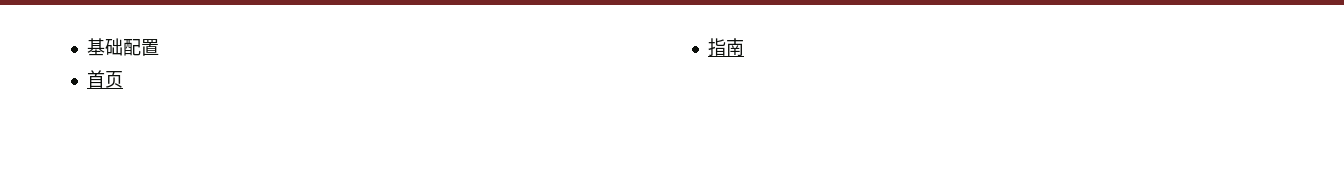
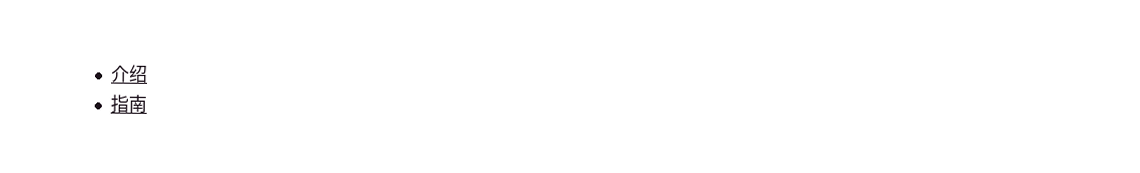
[86,38,159,56] [86,70,123,88] 基础配置 // 首页 -> [110,64,148,83] 介绍

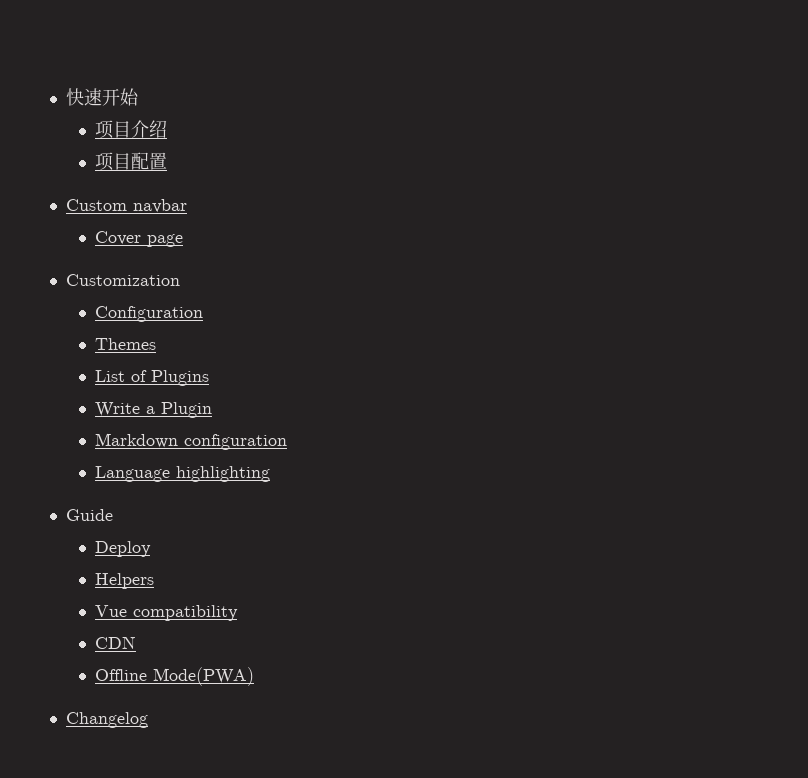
[110,64,148,83] [109,94,147,114] 介绍 // 指南 -> [65,88,139,106] [94,120,167,139] [94,152,167,171] [65,199,187,213] [94,231,183,247] [65,274,180,286] [94,306,203,322] [94,338,156,350] [94,370,209,386] [94,402,212,418] [94,433,287,450] [94,466,270,482] [65,509,113,521] [94,541,151,557] [94,573,154,589] [94,605,238,621] [94,636,136,649] [94,667,254,686] [65,712,148,728] 快速开始 // 项目介绍 // 项目配置 // Custom navbar // Cover page // Customization // Configuration // Themes // List of Plugins // Write a Plugin // Markdown configuration // Language highlighting // Guide // Deploy // Helpers // Vue compatibility // CDN // Offline Mode(PWA) // Changelog

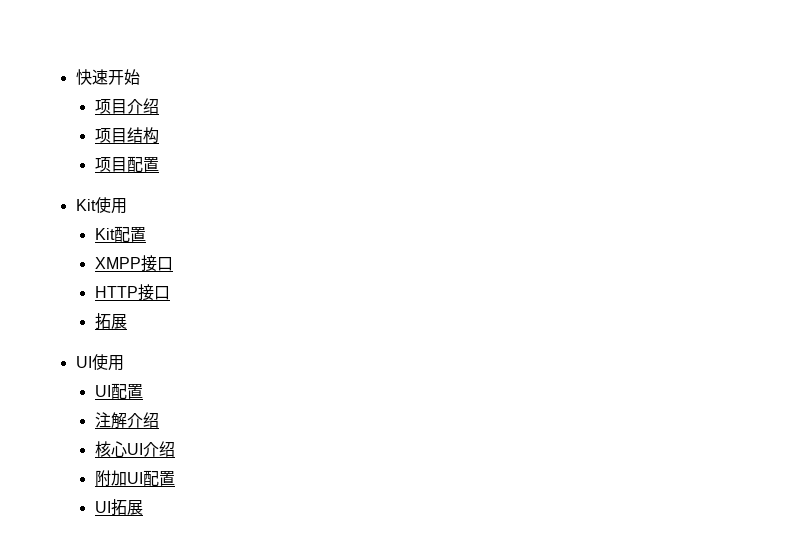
(167, 129) none -> [94,127,159,144] // 项目结构
[65,199,187,213] [94,231,183,247] [65,274,180,286] [94,306,203,322] [94,338,156,350] [94,370,209,386] [94,402,212,418] [94,433,287,450] [94,466,270,482] [65,509,113,521] [94,541,151,557] [94,573,154,589] [94,605,238,621] [94,636,136,649] [94,667,254,686] [65,712,148,728] Custom navbar // Cover page // Customization // Configuration // Themes // List of Plugins // Write a Plugin // Markdown configuration // Language highlighting // Guide // Deploy // Helpers // Vue compatibility // CDN // Offline Mode(PWA) // Changelog -> [75,197,127,214] [94,226,146,242] [94,255,173,272] [94,284,170,301] [94,313,127,329] [75,354,124,371] [94,383,143,399] [94,412,159,429] [94,441,175,457] [94,470,175,487] [94,499,143,515] Kit使用 // Kit配置 // XMPP接口 // HTTP接口 // 拓展 // UI使用 // UI配置 // 注解介绍 // 核心UI介绍 // 附加UI配置 // UI拓展

